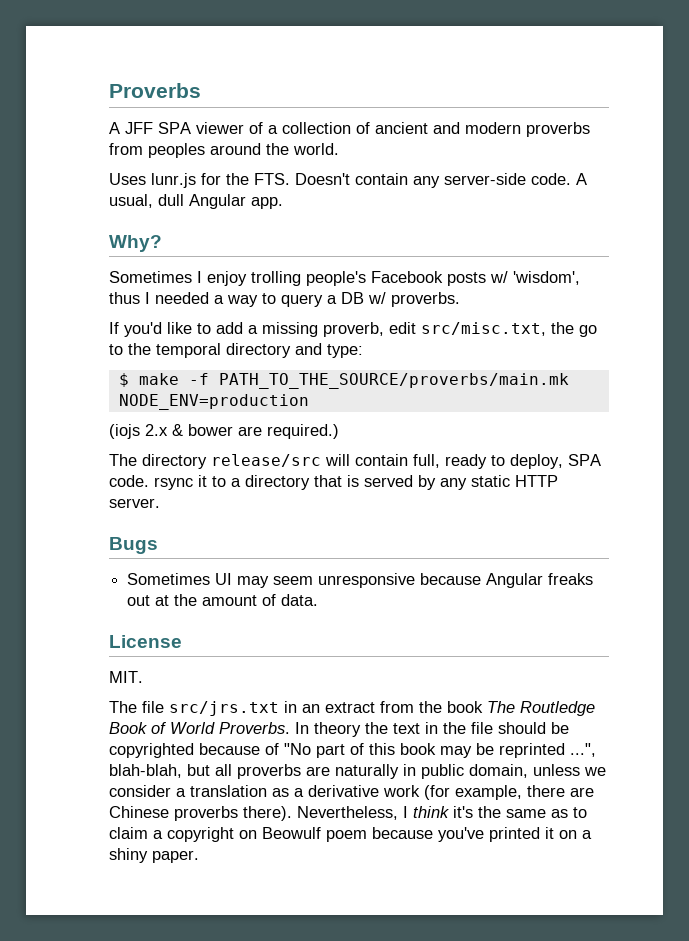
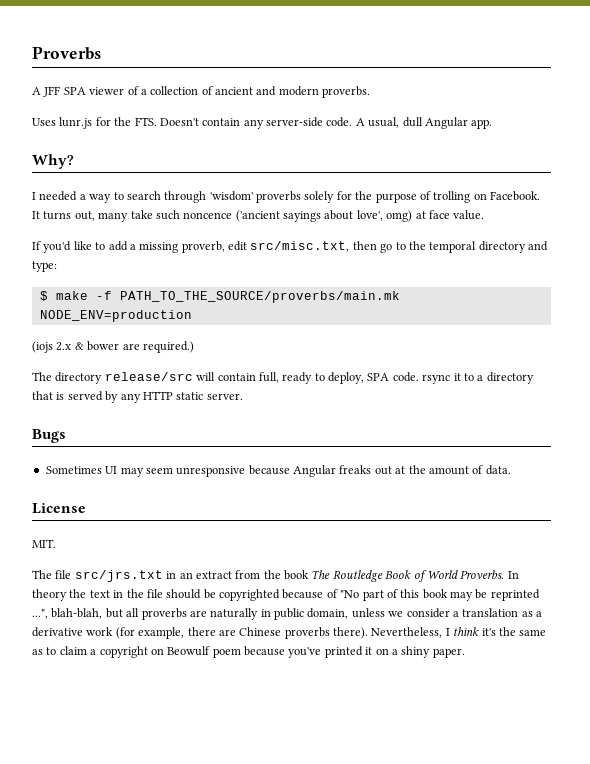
[526,122,590,137] [109,143,339,158] proverbs from peoples around the world. -> [322,86,371,98] proverbs.
[109,271,580,286] [109,292,140,304] Sometimes I enjoy trolling people's Facebook posts w/ 'wisdom', thus -> (74, 161) none
[281,292,460,307] query a DB w/ proverbs. -> [126,191,540,203] [32,210,485,222] search through 'wisdom' proverbs solely for the purpose of trolling on Facebook. It turns out, many take such noncence ('ancient sayings about love', omg) at face value.
[551,322,574,334] the -> [352,241,377,250] then
[471,475,558,487] static HTTP -> [142,391,204,400] HTTP static

